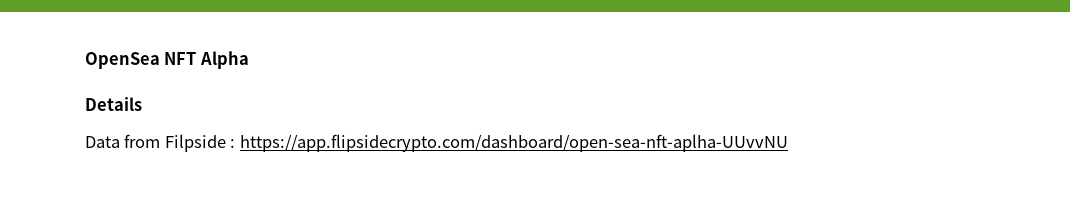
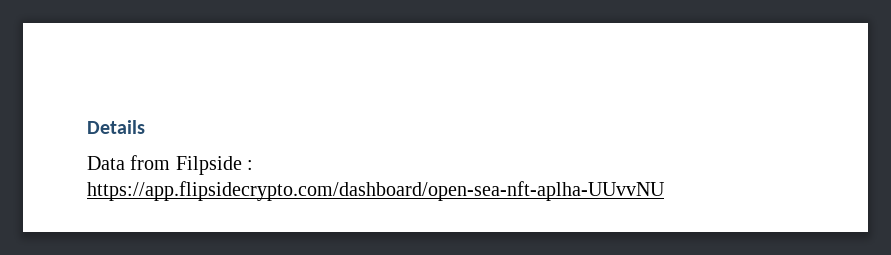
[85,51,249,69] OpenSea NFT Alpha // -> (87, 127) none

